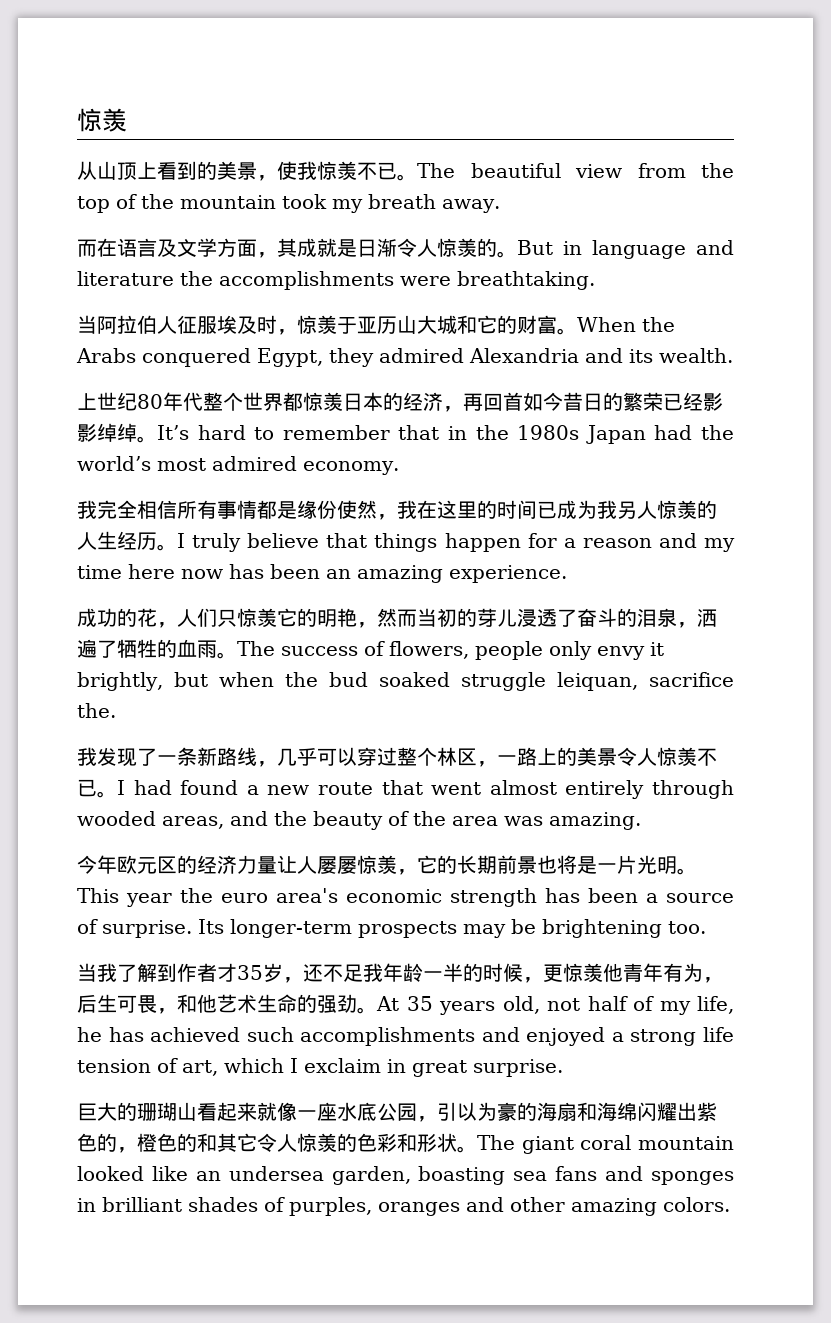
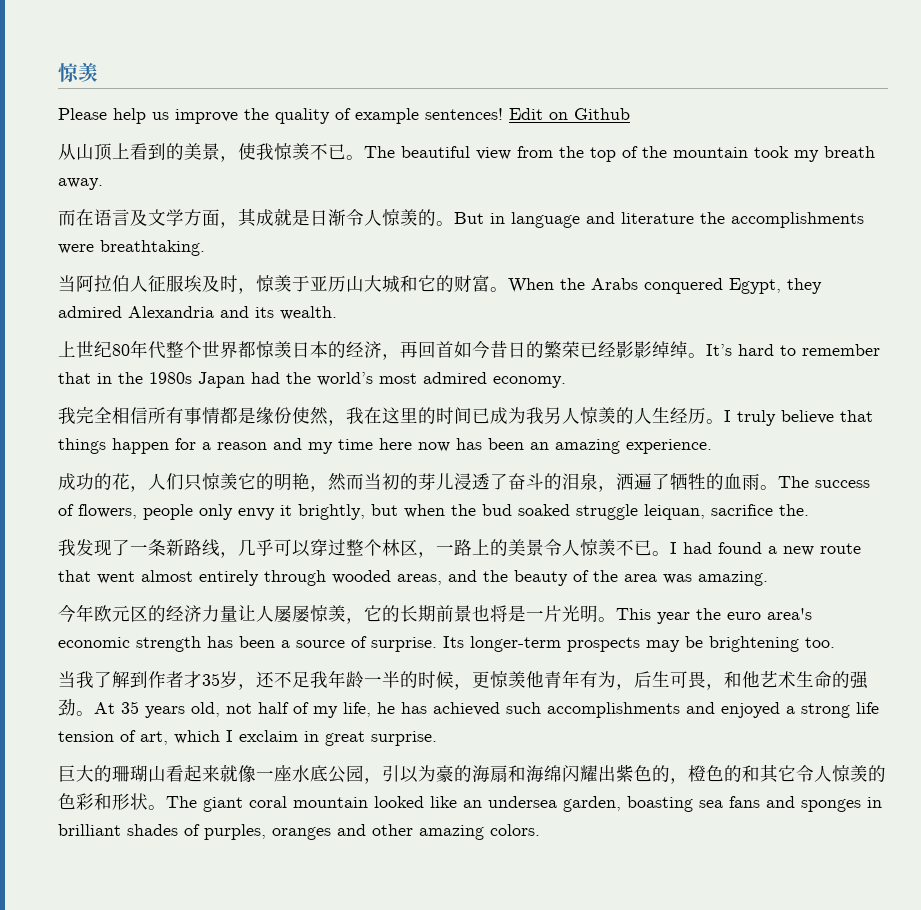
[77,108,127,132] 惊羡 -> [58,63,98,82] [58,108,630,124] 惊羡 // Please help us improve the quality of example sentences! Edit on Github

